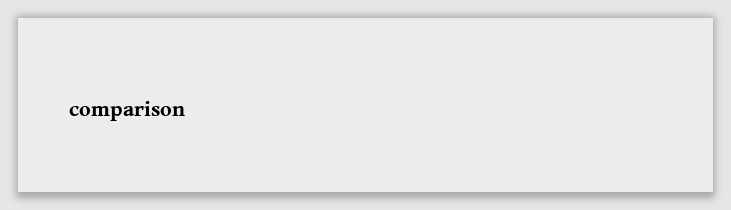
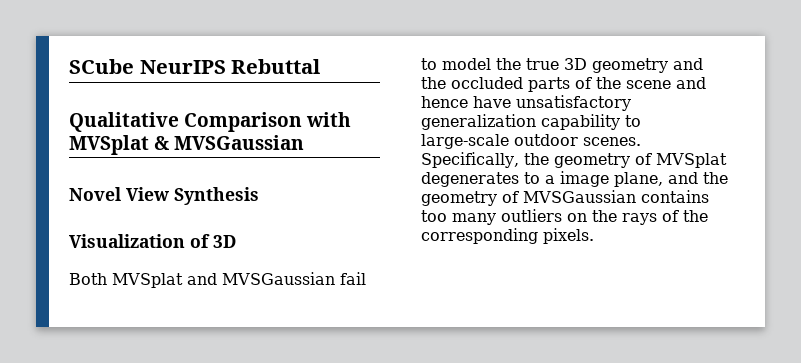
[69,101,185,121] comparison -> [69,59,321,74] [69,112,352,132] [69,135,305,155] [69,187,259,205] [69,234,236,248] [69,272,366,288] [421,58,703,73] [421,77,706,92] [421,95,631,111] [421,114,641,130] [421,134,641,149] [421,152,727,168] [421,171,728,187] [421,190,709,206] [421,209,708,225] [421,228,594,244] SCube NeurIPS Rebuttal // Qualitative Comparison with MVSplat & MVSGaussian // Novel View Synthesis // Visualization of 3D // Both MVSplat and MVSGaussian fail to model the true 3D geometry and the occluded parts of the scene and hence have unsatisfactory generalization capability to large-scale outdoor scenes. Specifically, the geometry of MVSplat degenerates to a image plane, and the geometry of MVSGaussian contains too many outliers on the rays of the corresponding pixels.

